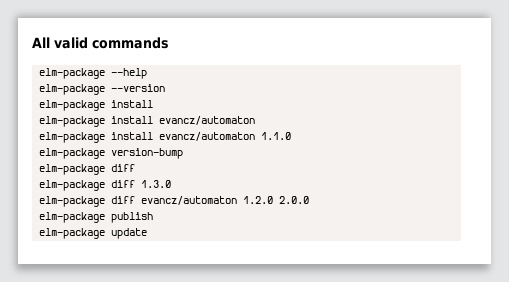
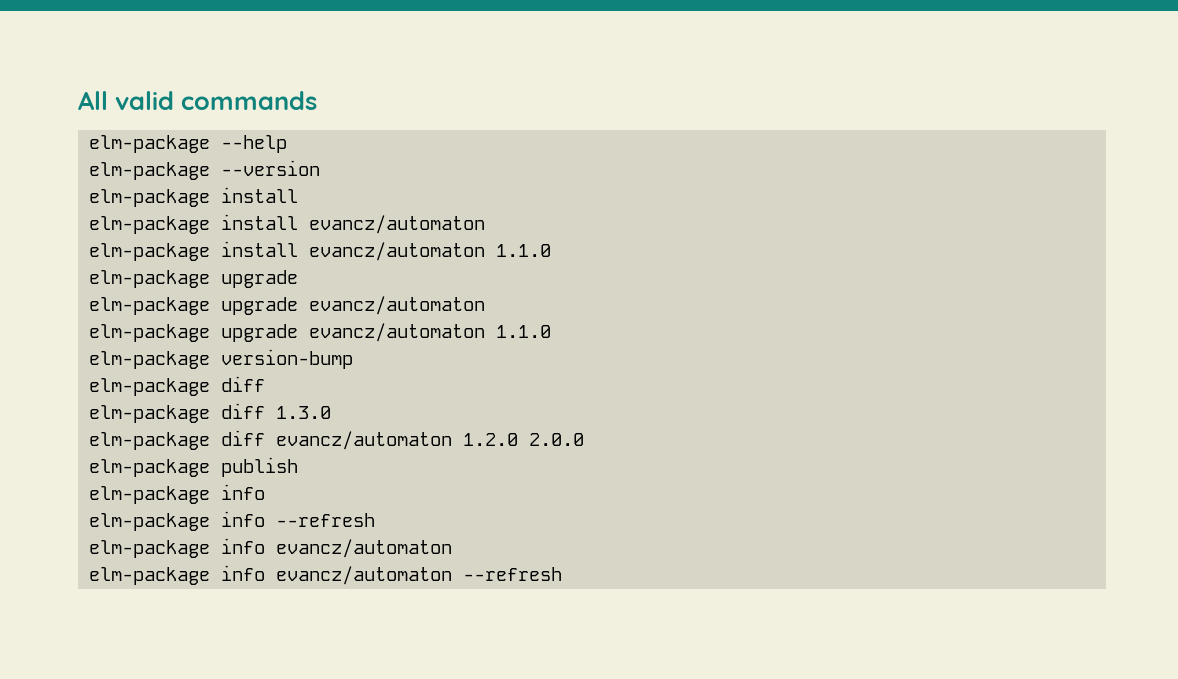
(291, 136) none -> [88,270,298,288] [88,296,485,315] [88,323,551,342] // elm-package upgrade // elm-package upgrade evancz/automaton // elm-package upgrade evancz/automaton 1.1.0
[110,228,147,239] update -> [220,484,265,500] [88,511,375,531] [88,538,452,558] [88,565,562,585] info // elm-package info --refresh // elm-package info evancz/automaton // elm-package info evancz/automaton --refresh

